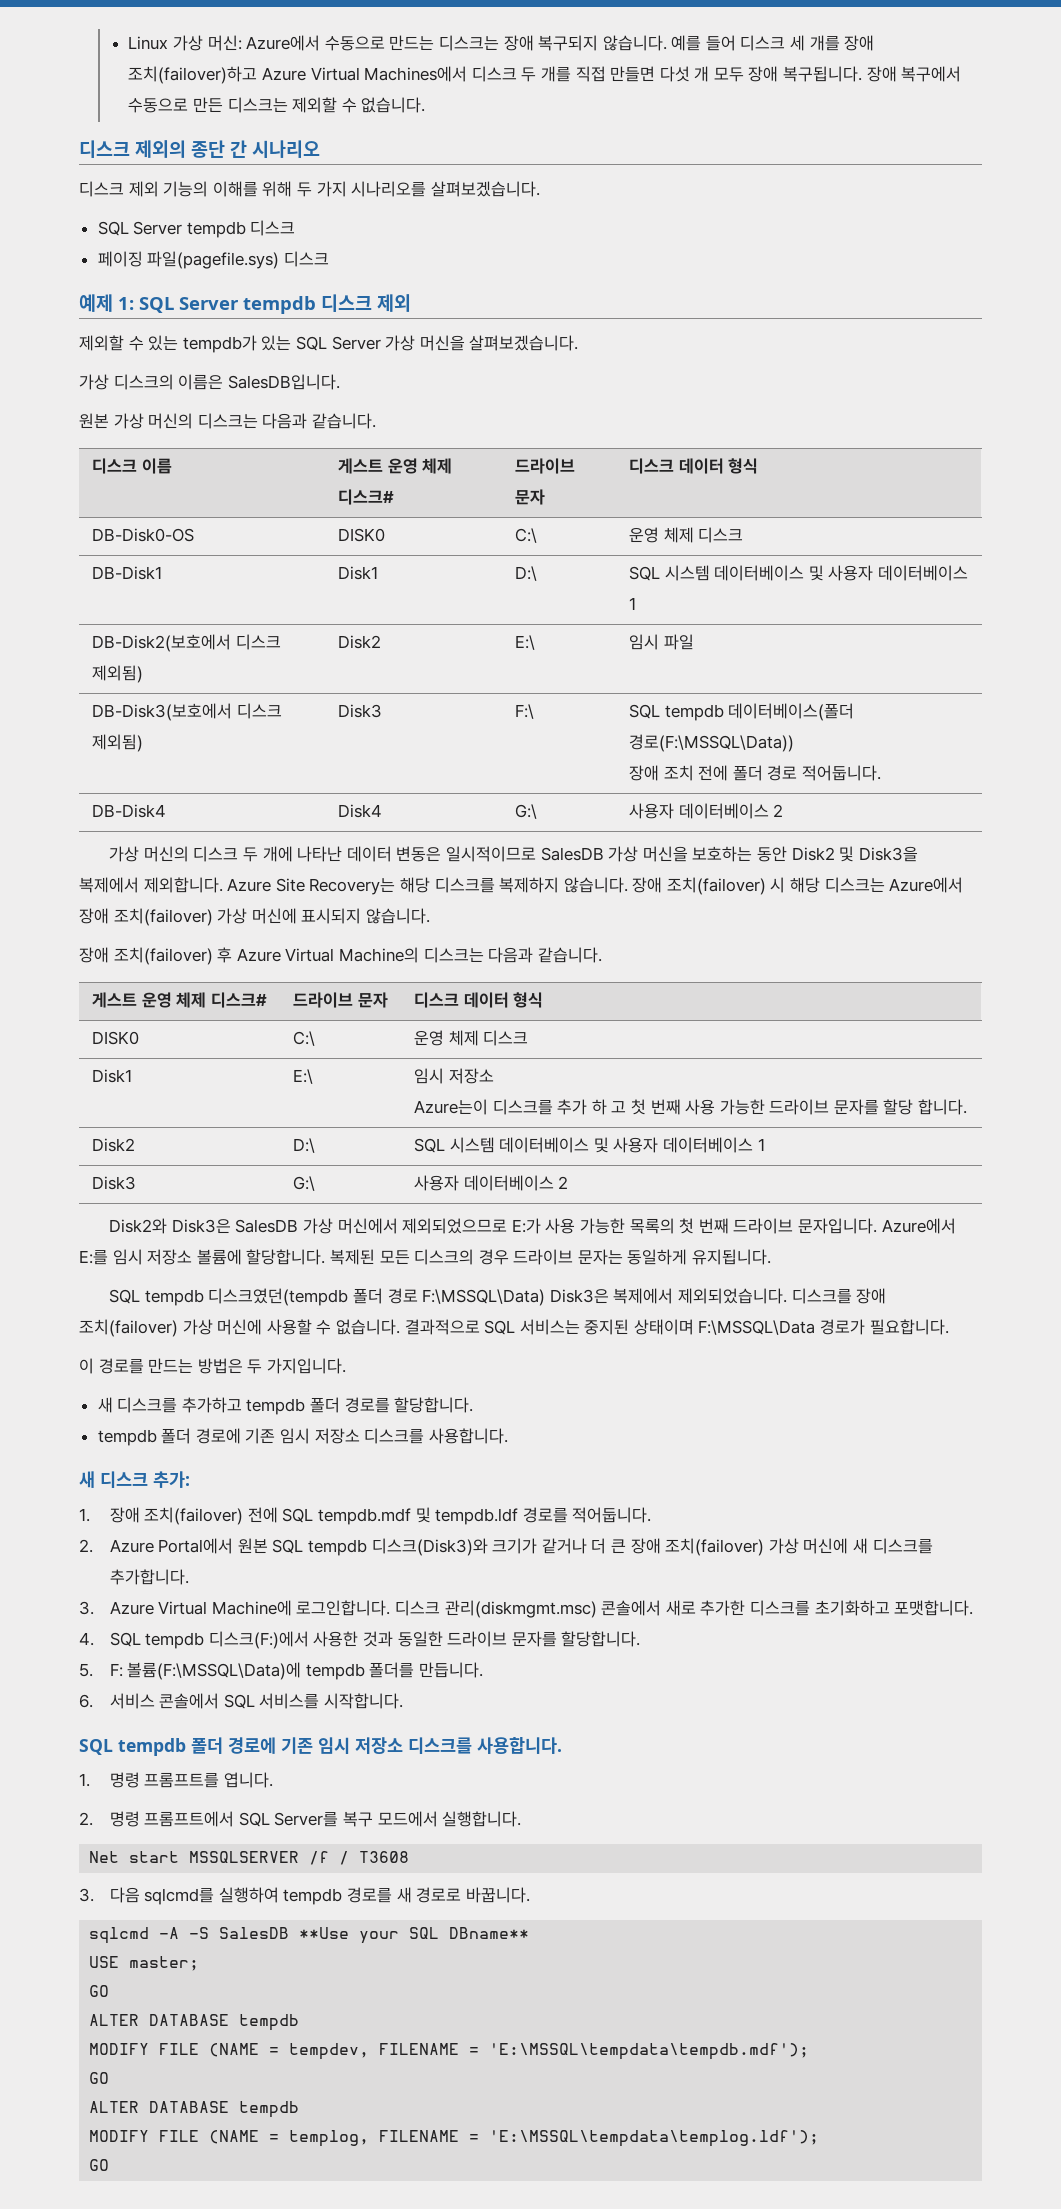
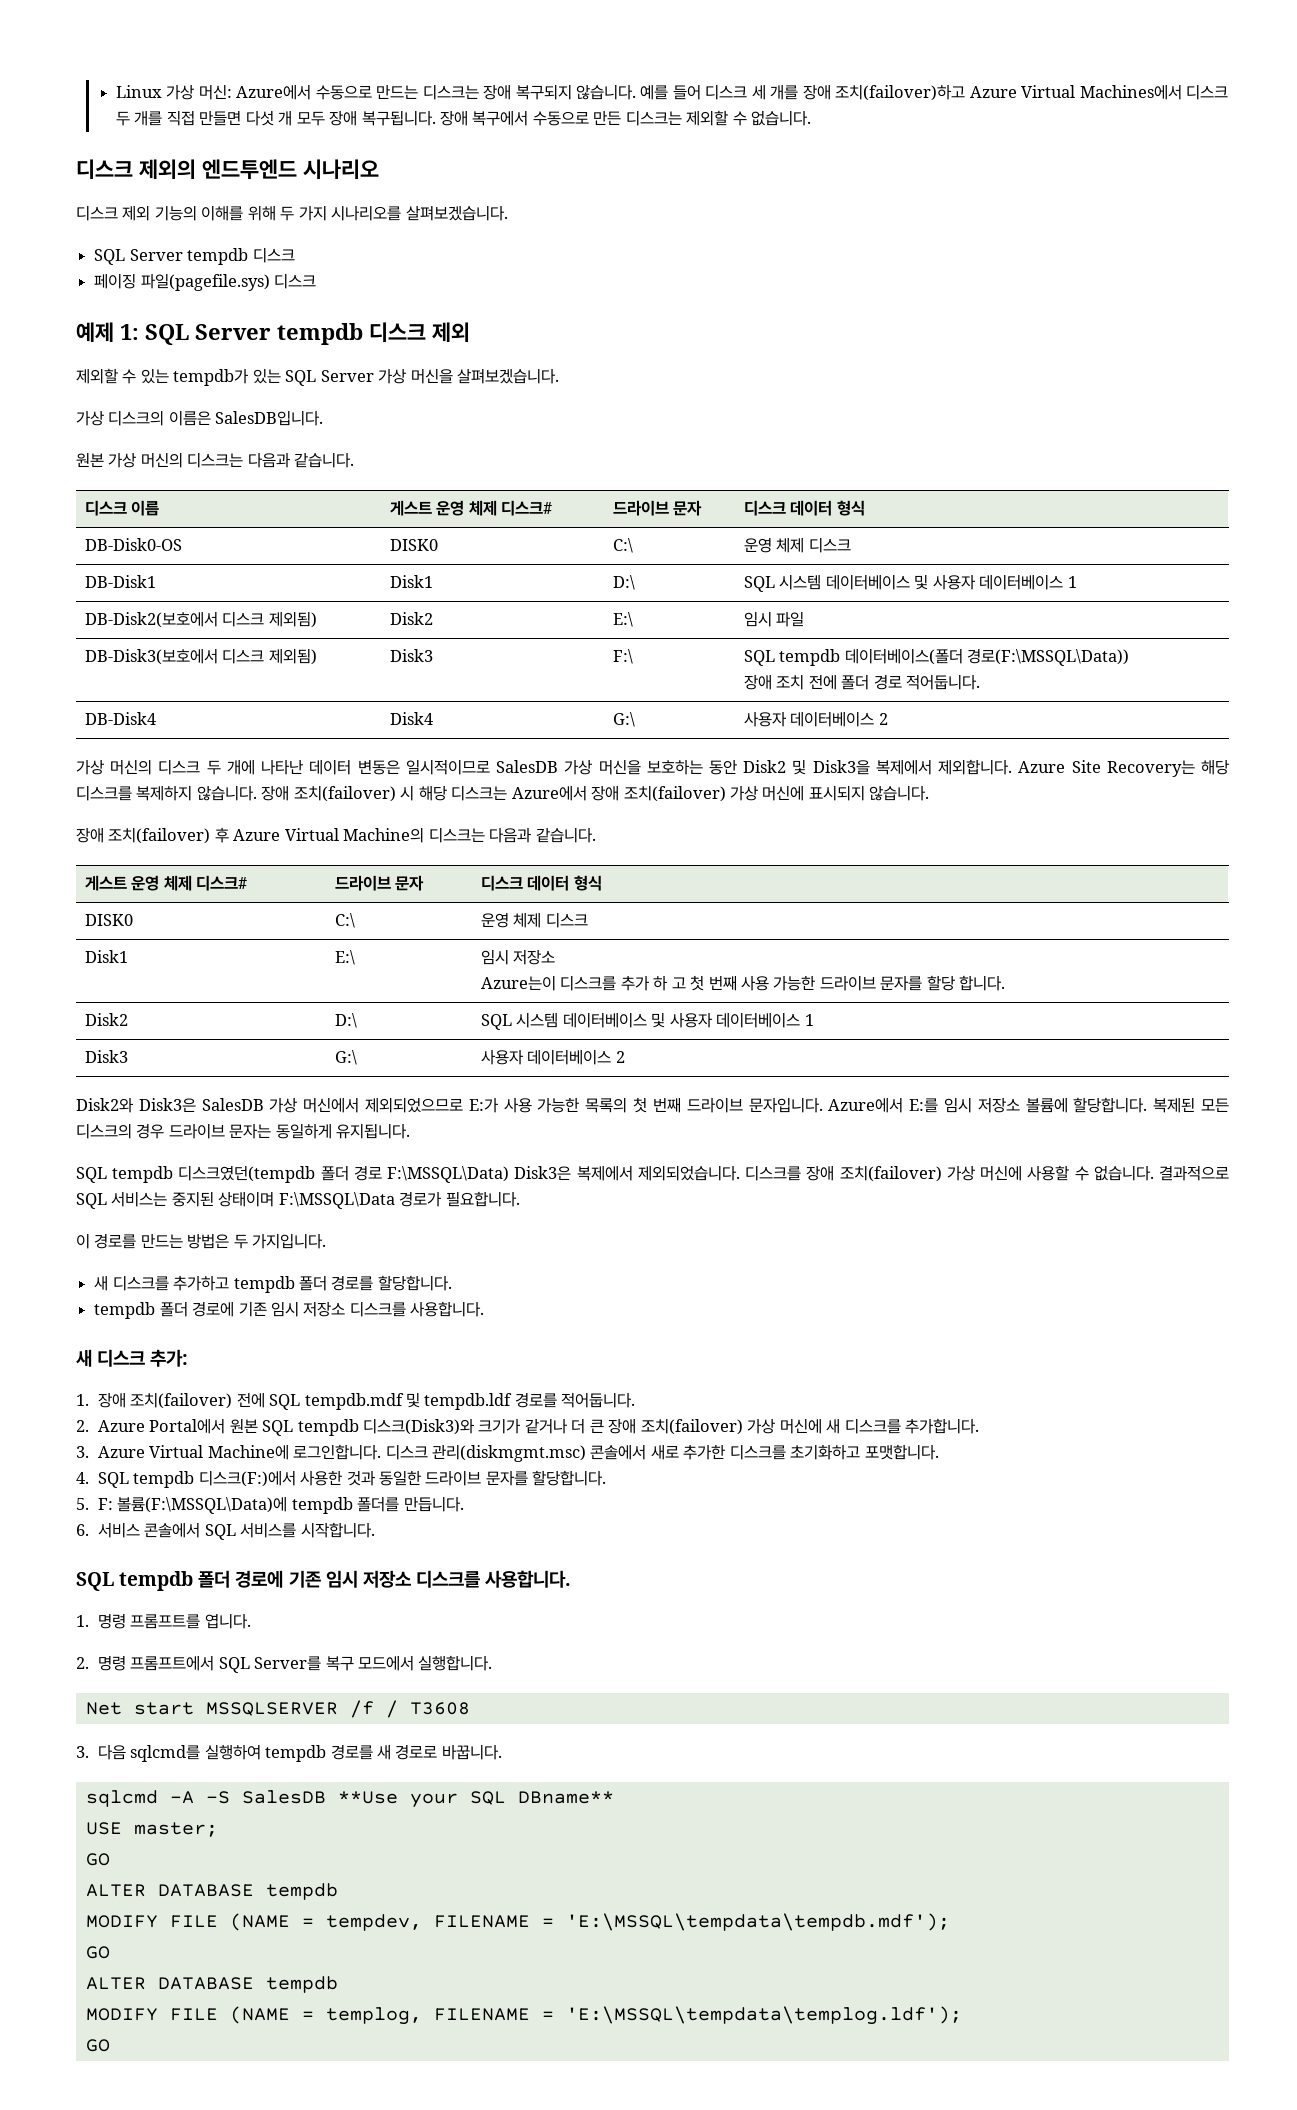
[191,140,247,158] 종단 간 -> [202,159,297,179] 엔드투엔드

